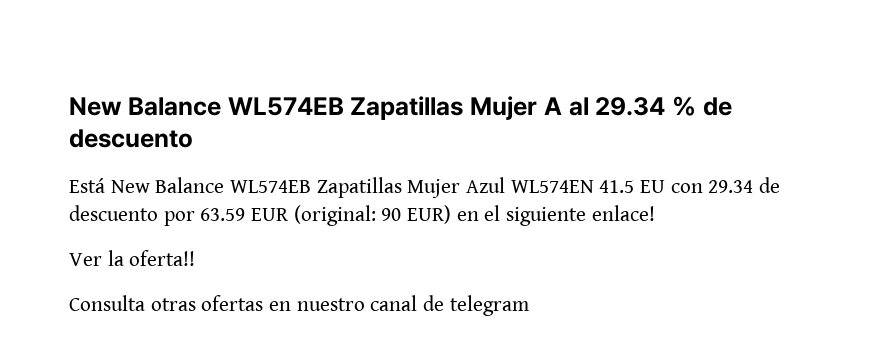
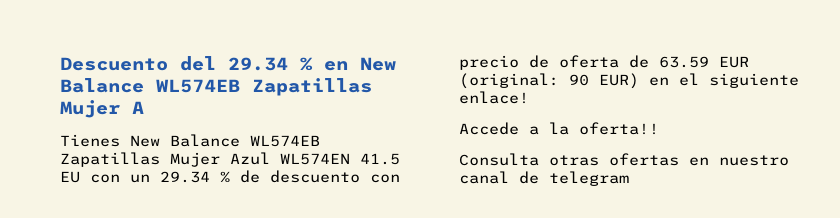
(69, 106) none -> [60,56,348,71] Descuento del 29.34 % en
[568,96,732,116] [69,129,193,148] [69,178,105,193] al 29.34 % de descuento // Está -> [60,134,120,147] // Tienes
[708,177,781,193] [69,205,195,226] 29.34 de descuento por -> [130,170,400,183] [459,55,649,70] un 29.34 % de descuento con precio de oferta de
[69,253,102,266] Ver -> [459,122,539,135] Accede a

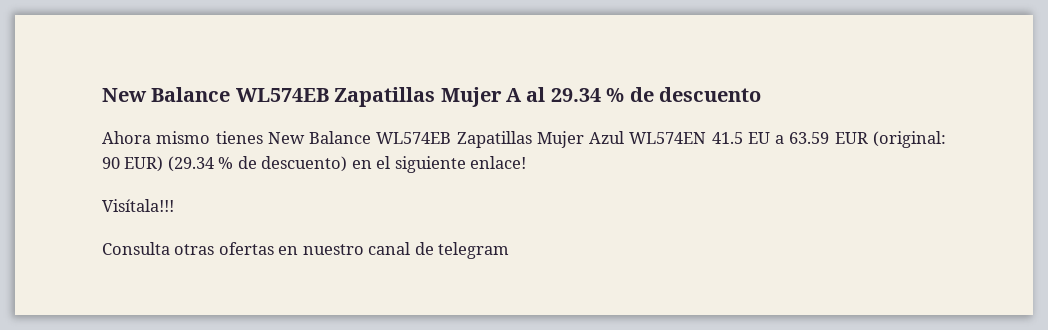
[60,56,348,71] Descuento del 29.34 % en -> (102, 95) none
[60,134,120,147] // Tienes -> [526,87,761,102] [102,131,263,144] al 29.34 % de descuento // Ahora mismo tienes
[90,170,400,183] [459,55,649,70] con un 29.34 % de descuento con precio de oferta de -> [775,135,785,144] a
(639, 81) none -> [167,156,348,172] (29.34 % de descuento)
[459,122,659,135] Accede a la oferta!! -> [102,199,174,212] Visítala!!!

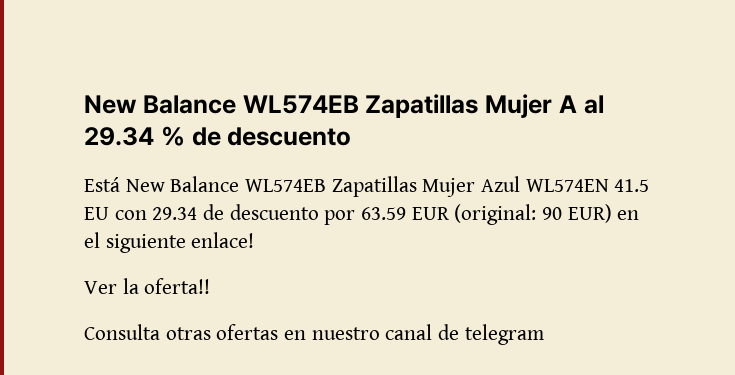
[102,131,263,144] Ahora mismo tienes -> [84,177,120,192] Está
[775,135,785,144] a -> [114,204,356,225] con 29.34 de descuento por
[167,156,348,172] (29.34 % de descuento) -> (612, 213) none
[102,199,174,212] Visítala!!! -> [84,278,211,294] Ver la oferta!!

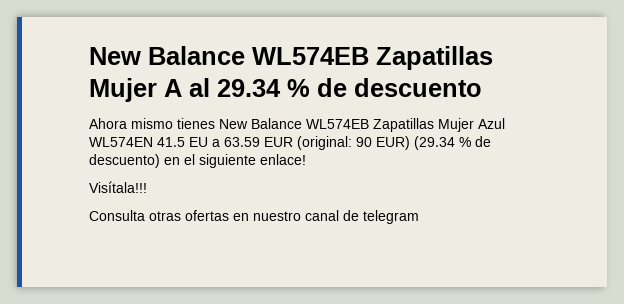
[84,177,120,192] Está -> [89,118,215,129] Ahora mismo tienes
[114,204,356,225] con 29.34 de descuento por -> [212,139,220,147] a
(612, 213) none -> [414,136,491,150] [89,154,160,168] (29.34 % de descuento)
[84,278,211,294] Ver la oferta!! -> [89,181,147,193] Visítala!!!

